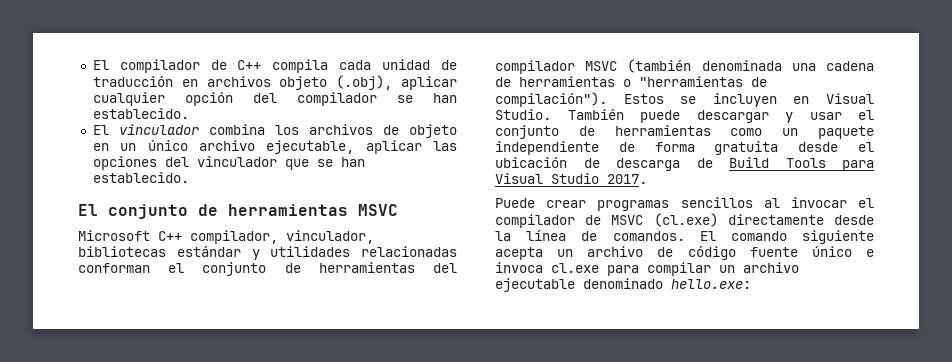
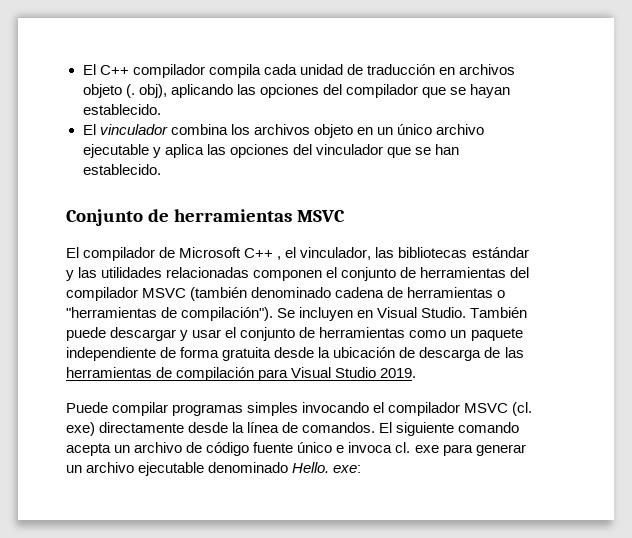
[92,59,262,73] El compilador de C++ -> [82,64,205,78] El C++ compilador
[336,75,457,90] [92,92,457,106] (.obj), aplicar cualquier opción del compilador se han -> [125,84,511,98] (. obj), aplicando las opciones del compilador que se hayan
[382,125,399,135] de -> (310, 129) none
[266,140,422,154] ejecutable, aplicar -> [82,144,204,158] ejecutable y aplica
[78,204,188,219] El conjunto -> [66,209,143,226] Conjunto
[78,230,374,244] Microsoft C++ compilador, vinculador, -> [66,247,395,261] El compilador de Microsoft C++ , el vinculador, las
(260, 254) none -> [78,267,98,278] las
[78,263,150,273] conforman -> [253,270,323,281] componen
[701,60,816,71] denominada una -> [251,287,332,298] denominado
[623,94,697,104] Estos se -> [277,308,296,318] Se
[858,142,874,152] el -> [318,347,331,358] la
[729,157,826,168] Build Tools -> [504,347,524,358] [66,367,255,381] las herramientas de compilación
[607,174,647,184] 2017. -> [380,368,417,378] 2019.
[546,197,874,211] [495,213,718,228] crear programas sencillos al invocar el compilador de MSVC (cl.exe) -> [112,402,533,416] [66,422,95,436] compilar programas simples invocando el compilador MSVC (cl. exe)
[730,230,874,244] comando siguiente -> [396,422,520,436] siguiente comando
[551,262,711,276] cl.exe para compilar -> [395,442,526,456] cl. exe para generar
[671,279,751,289] hello.exe: -> [292,462,362,473] Hello. exe:

